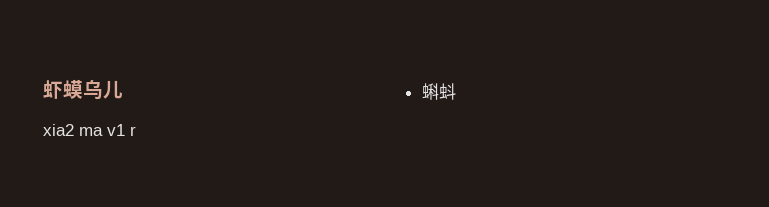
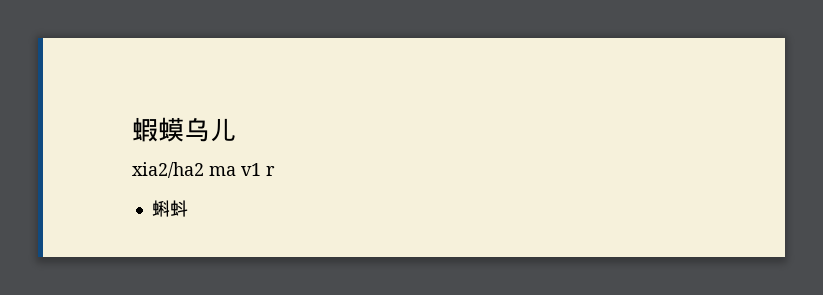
[43,80,63,99] 虾 -> [132,117,158,142] 蝦
[43,124,74,136] xia2 -> [132,162,204,178] xia2/ha2

